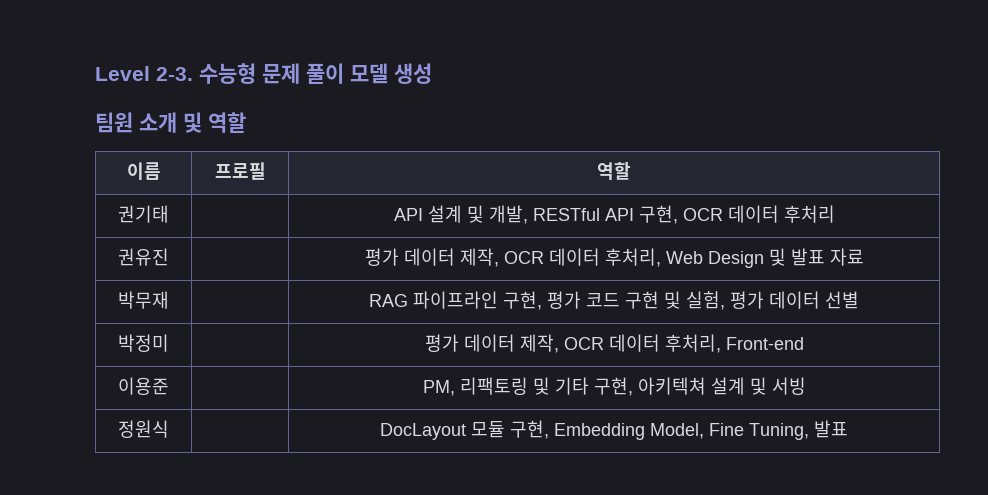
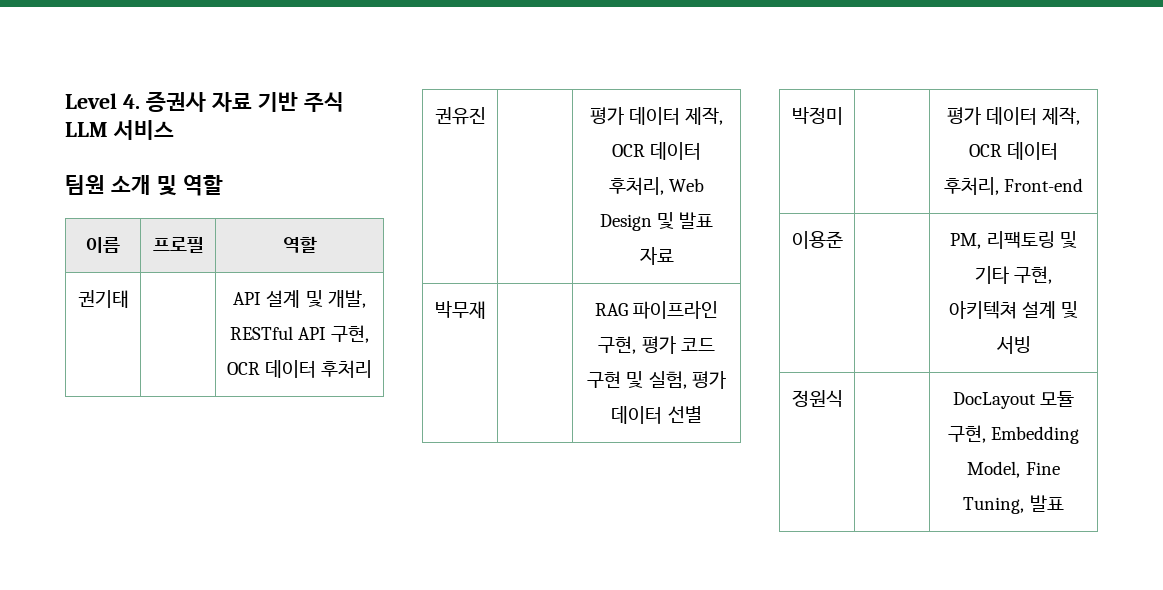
[156,63,432,84] 2-3. 수능형 문제 풀이 모델 생성 -> [122,91,344,112] [65,120,174,140] 4. 증권사 자료 기반 주식 LLM 서비스

